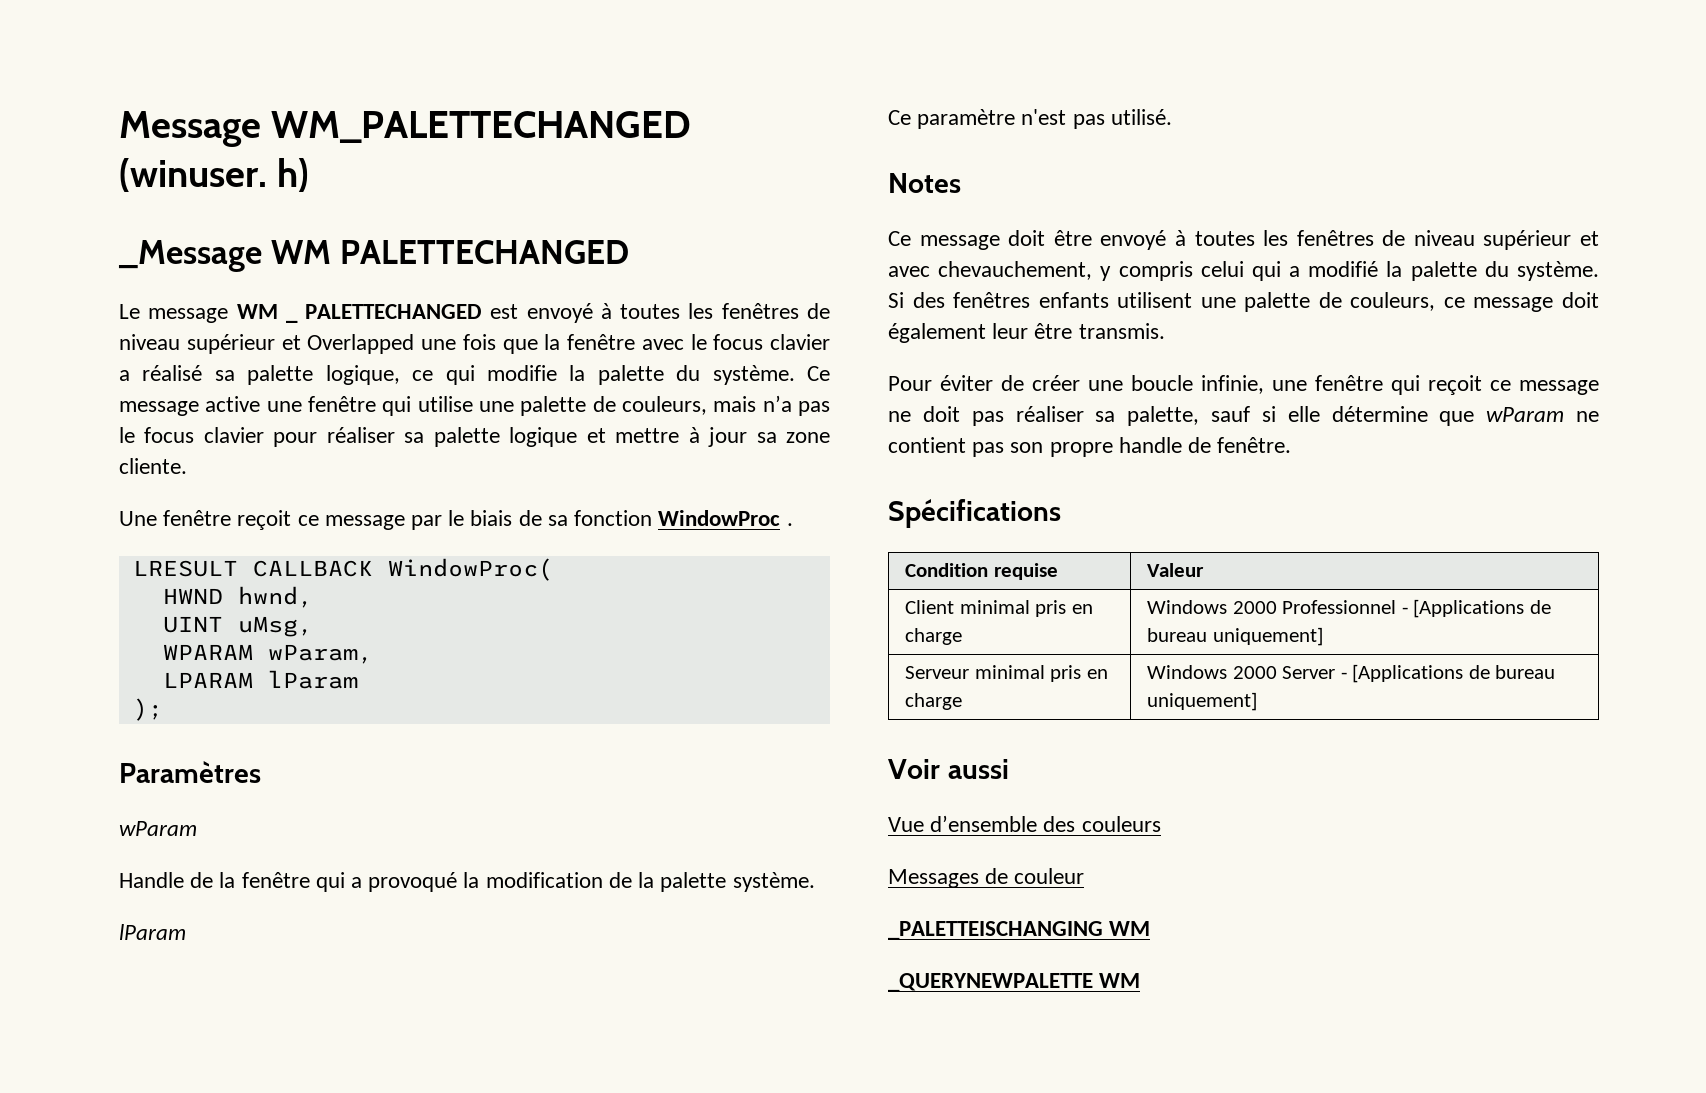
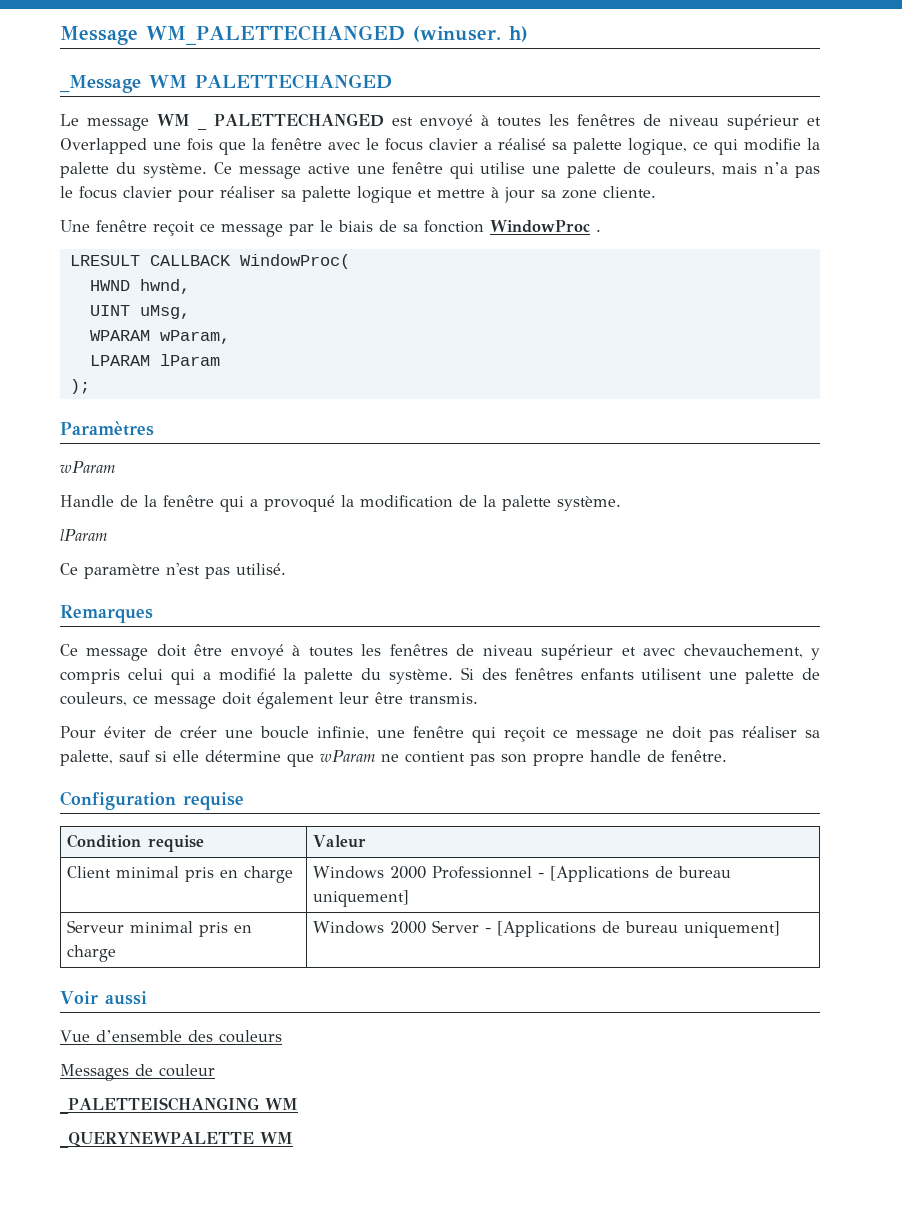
[888,173,961,193] Notes -> [60,605,153,623] Remarques
[888,499,1061,528] Spécifications -> [60,791,244,810] Configuration requise

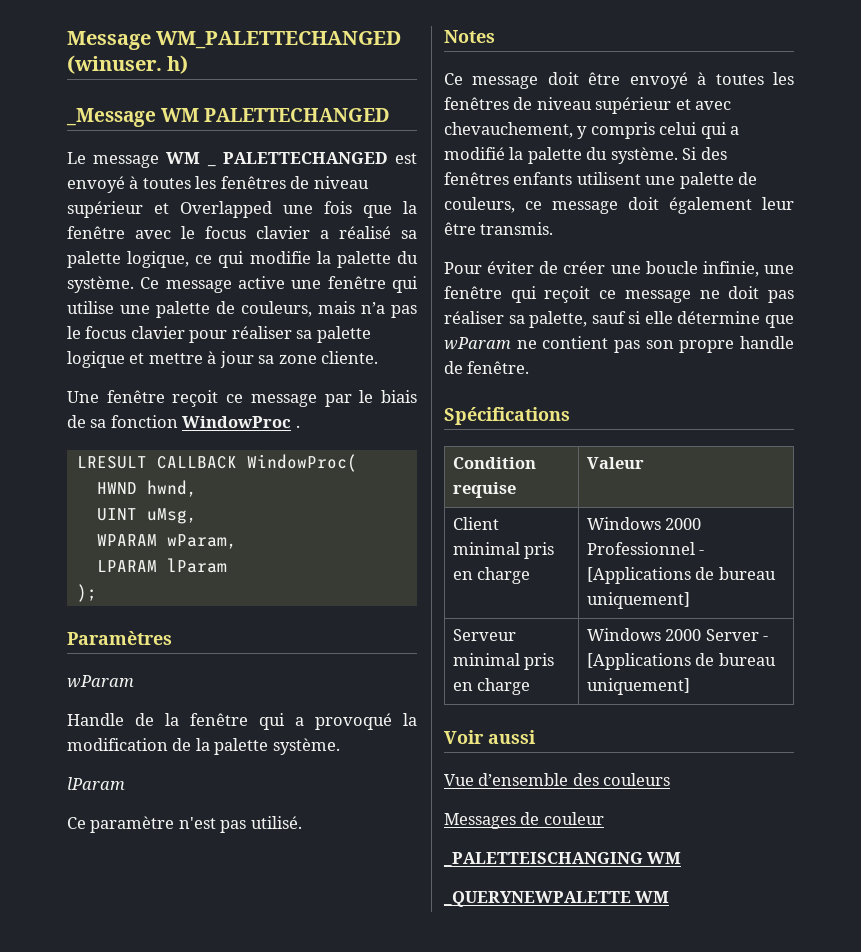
[60,605,153,623] Remarques -> [444,30,495,43] Notes
[60,791,244,810] Configuration requise -> [444,407,570,425] Spécifications

